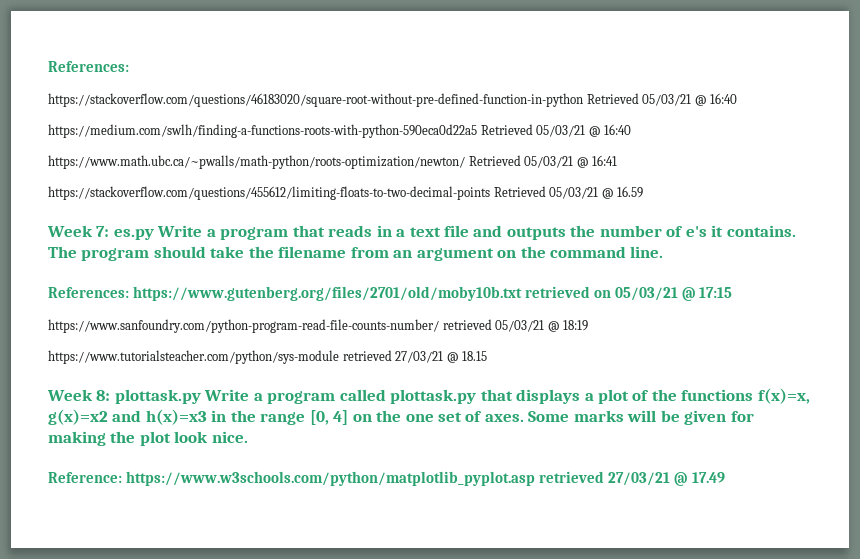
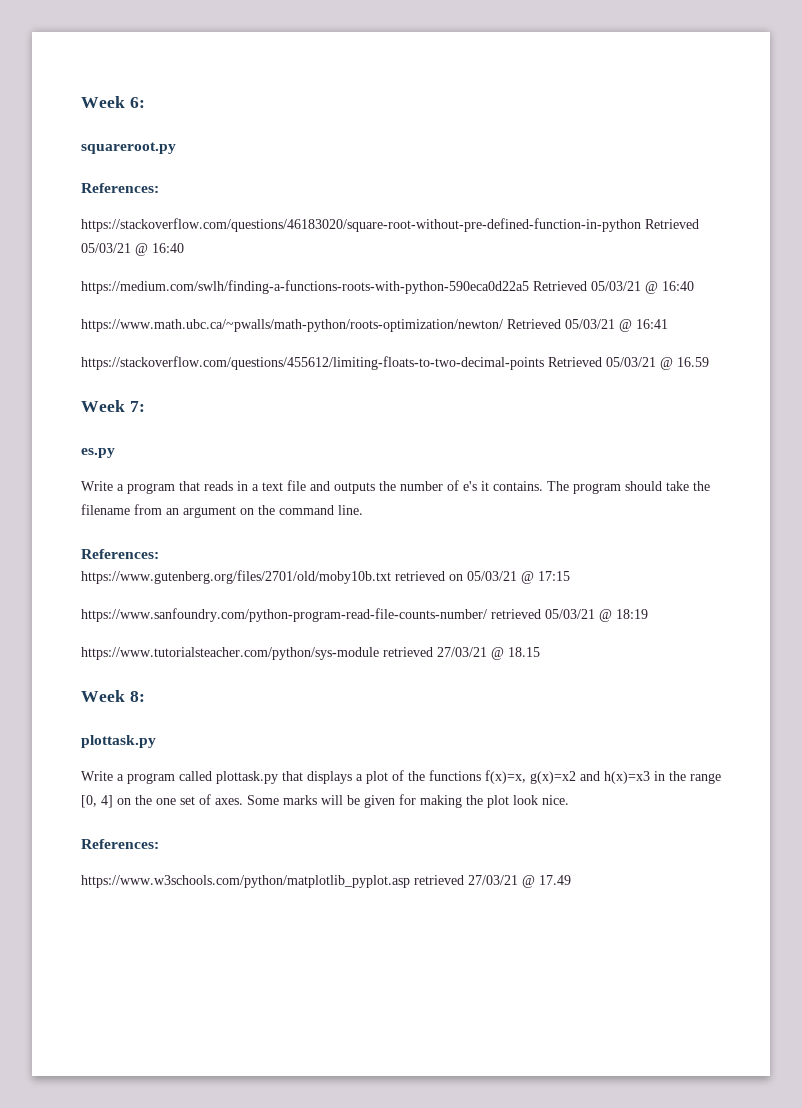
(48, 66) none -> [81,96,145,108] [81,142,176,154] Week 6: // squareroot.py //
(110, 231) none -> (145, 406) //
(154, 234) none -> (115, 453) //
(129, 292) none -> (159, 554) //
[114,389,201,404] plottask.py -> [81,735,156,748] // plottask.py //
[48,472,122,483] Reference: -> [81,839,159,849] References: //

